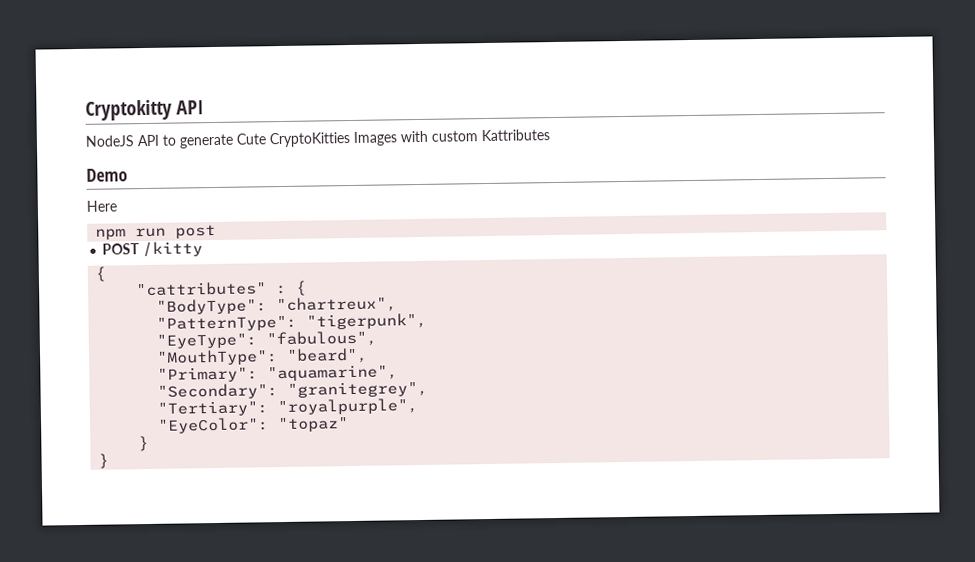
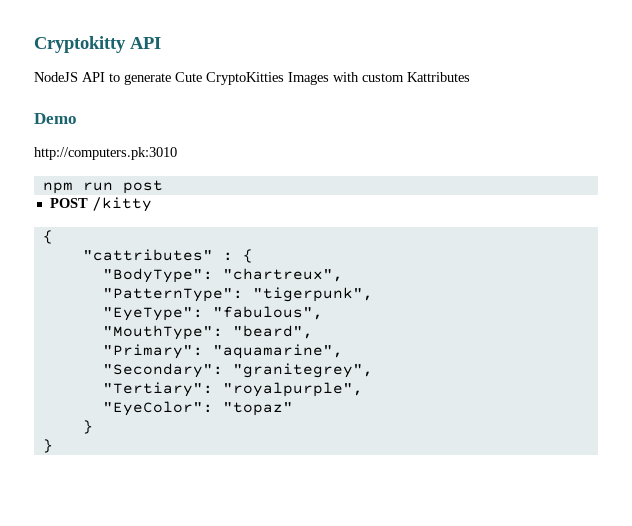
[86,200,117,212] Here -> [34,147,177,160] http://computers.pk:3010

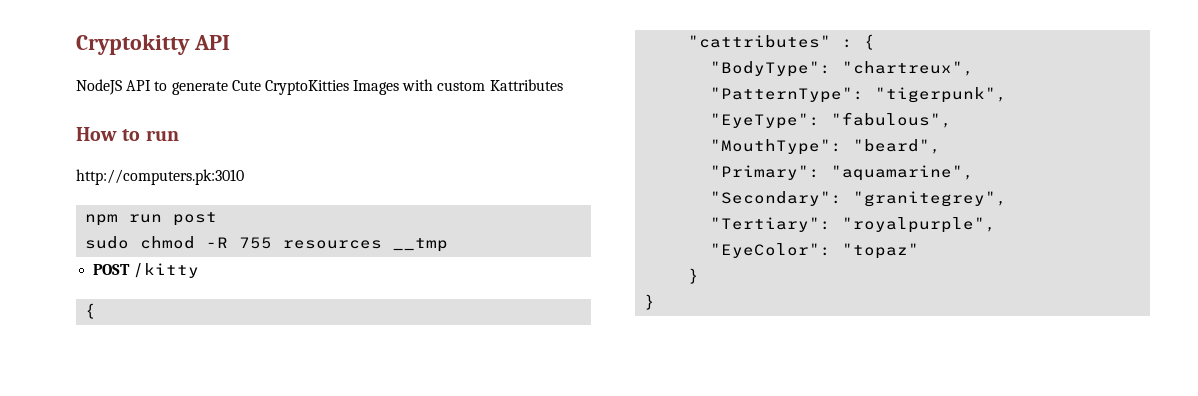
[34,113,77,124] Demo -> [76,127,179,141] How to run
(163, 187) none -> [85,236,449,252] // sudo chmod -R 755 resources __tmp

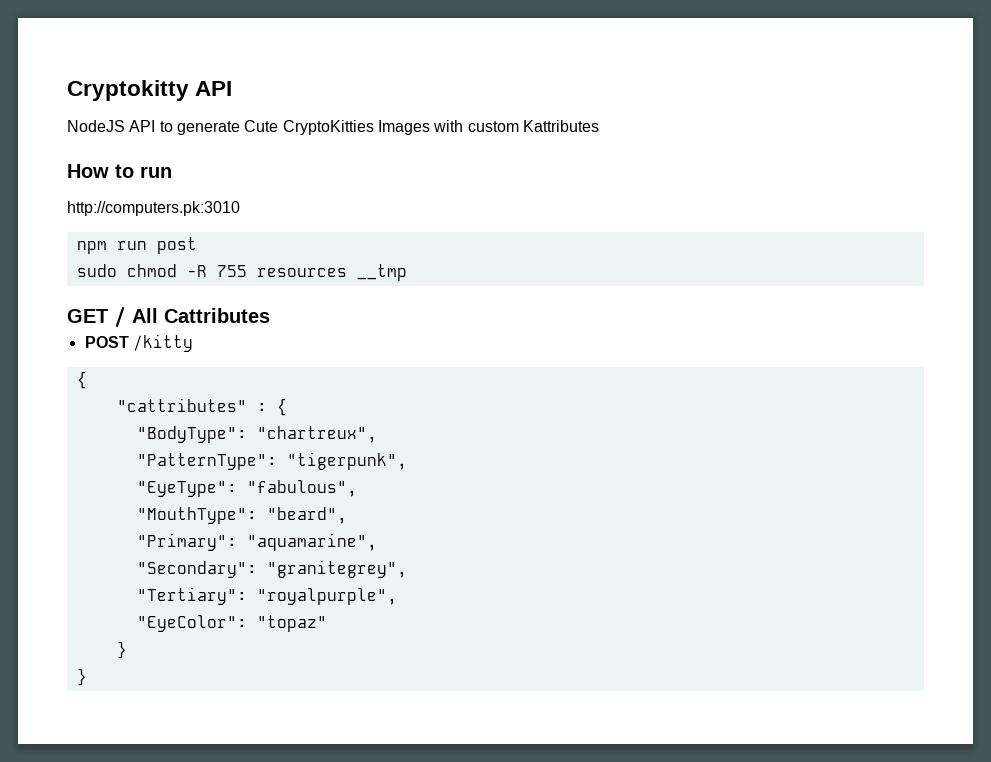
(449, 245) none -> [67,306,270,328] // GET / All Cattributes

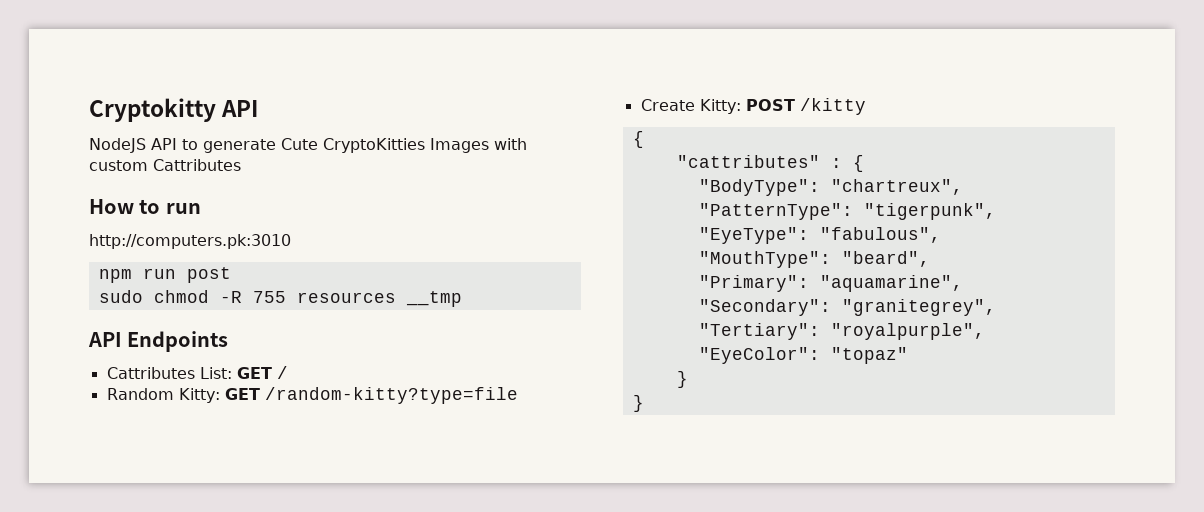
[522,120,599,132] Kattributes -> [153,159,241,171] Cattributes
[67,306,270,328] GET / All Cattributes // -> [88,331,229,352] [106,366,288,379] [106,387,518,404] [640,99,741,114] API Endpoints // Cattributes List: GET / // Random Kitty: GET /random-kitty?type=file // Create Kitty:

